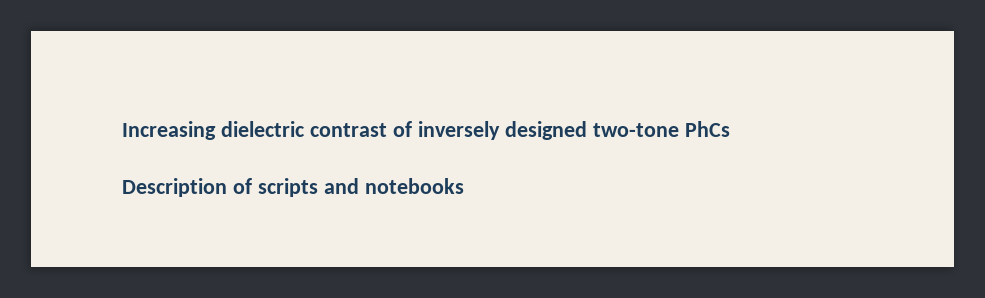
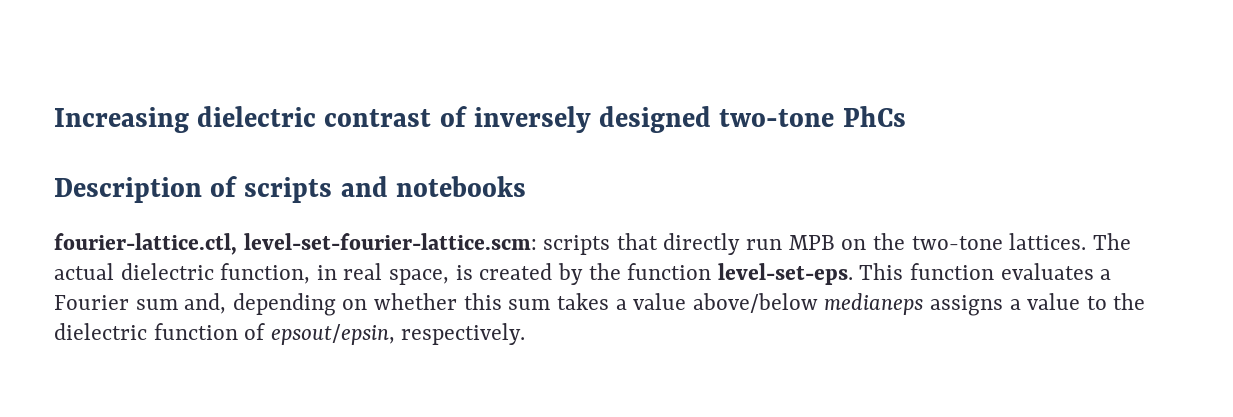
(464, 186) none -> [54,233,1131,255] [54,263,1112,285] [54,293,1146,316] [54,323,526,345] // fourier-lattice.ctl, level-set-fourier-lattice.scm: scripts that directly run MPB on the two-tone lattices. The actual dielectric function, in real space, is created by the function level-set-eps. This function evaluates a Fourier sum and, depending on whether this sum takes a value above/below medianeps assigns a value to the dielectric function of epsout/epsin, respectively.

